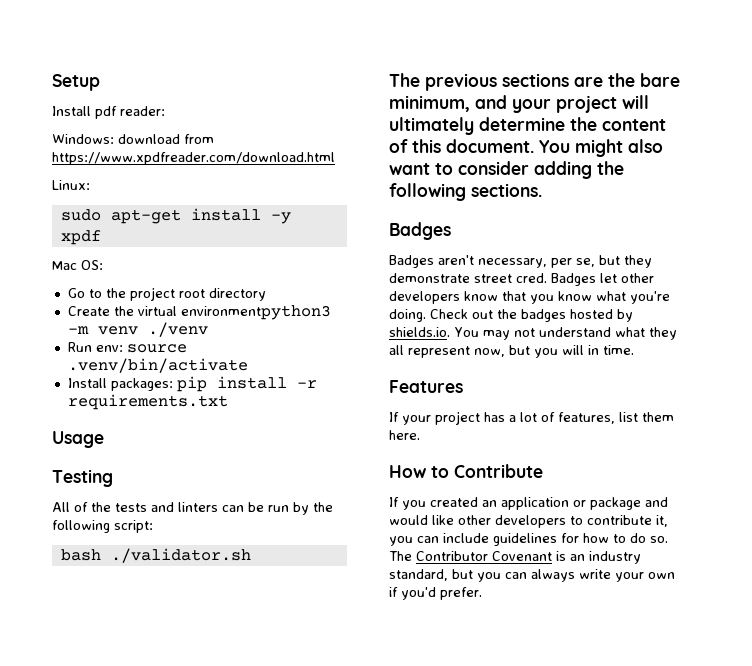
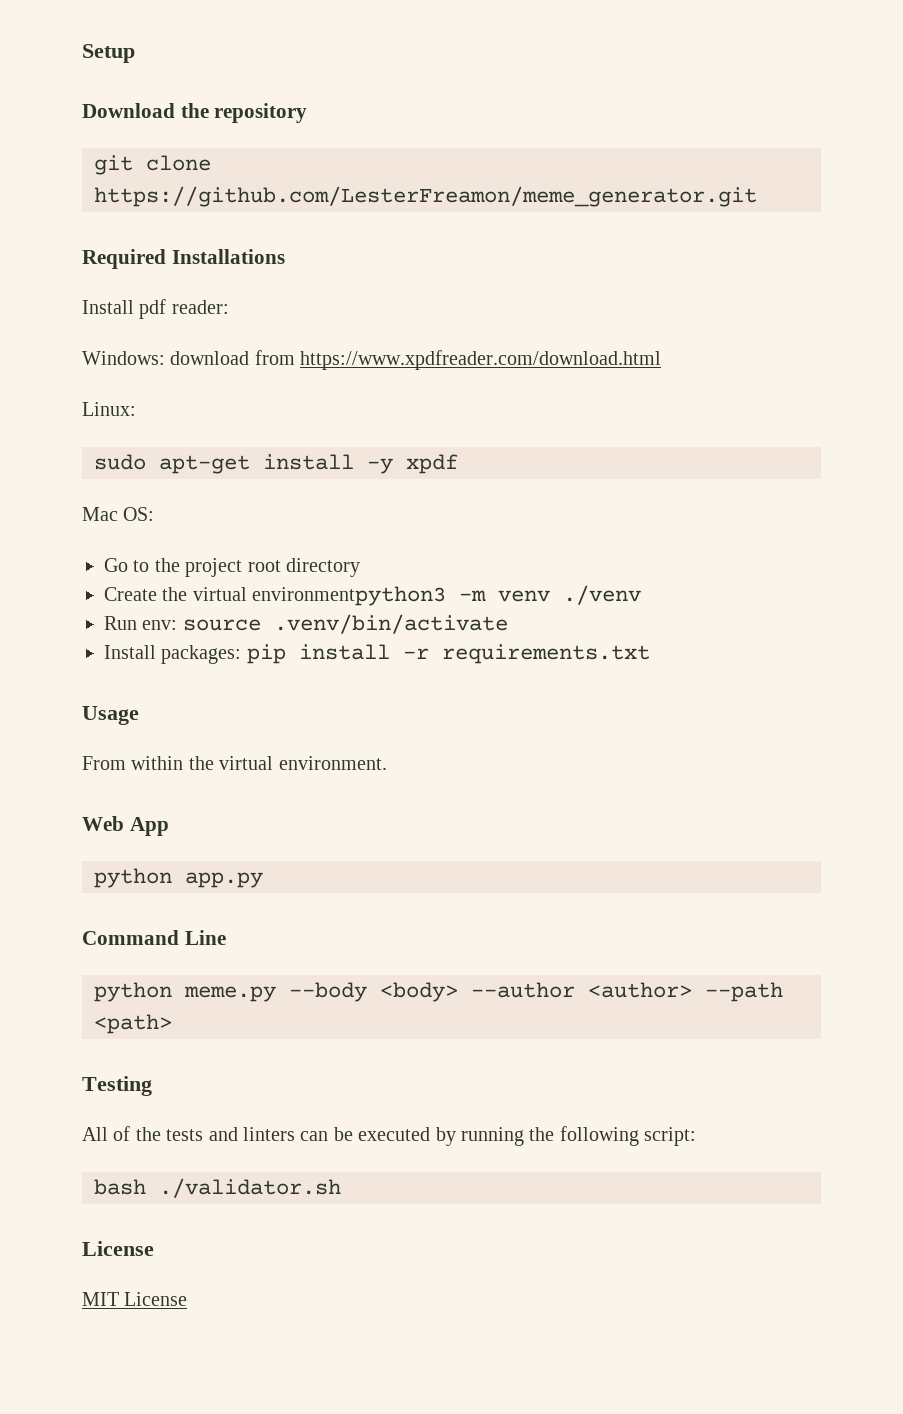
(100, 82) none -> [82,103,308,123] [94,155,211,175] [94,186,757,207] [82,249,285,269] // Download the repository // git clone https://github.com/LesterFreamon/meme_generator.git // Required Installations
(104, 439) none -> [82,756,387,770] [82,816,169,836] [94,868,263,888] [82,930,226,945] [94,982,783,1002] [94,1014,172,1034] // From within the virtual environment. // Web App // python app.py // Command Line // python meme.py --body <body> --author <author> --path <path>
[268,502,309,515] run by -> [358,1127,524,1146] executed by running
[389,73,680,91] [389,95,649,113] [389,117,666,135] [389,139,663,157] [389,161,624,179] [389,183,542,201] [389,222,451,240] [389,255,652,268] [389,273,654,286] [389,291,670,304] [389,309,633,322] [389,327,677,340] [389,345,634,358] [389,380,463,393] [389,411,674,425] [389,430,420,440] [389,464,543,478] [389,497,668,510] [389,515,668,528] [389,533,668,546] [389,551,641,564] [389,569,675,582] [389,587,482,600] The previous sections are the bare minimum, and your project will ultimately determine the content of this document. You might also want to consider adding the following sections. // Badges // Badges aren't necessary, per se, but they demonstrate street cred. Badges let other developers know that you know what you're doing. Check out the badges hosted by shields.io. You may not understand what they all represent now, but you will in time. // Features // If your project has a lot of features, list them here. // How to Contribute // If you created an application or package and would like other developers to contribute it, you can include guidelines for how to do so. The Contributor Covenant is an industry standard, but you can always write your own if you'd prefer. -> [82,1241,154,1256] [82,1292,188,1306] License // MIT License

